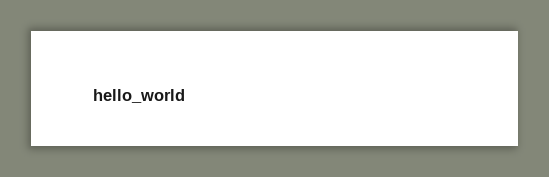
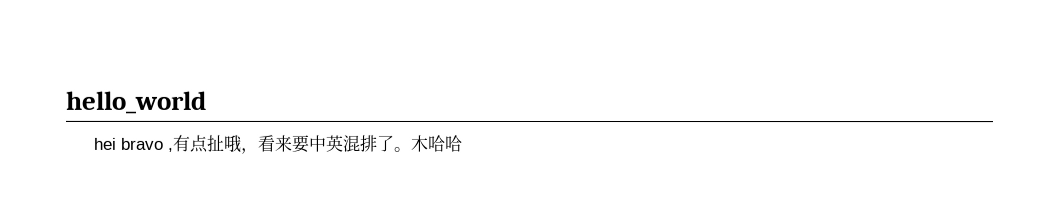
(185, 96) none -> [92,134,462,154] // hei bravo ,有点扯哦，看来要中英混排了。木哈哈

